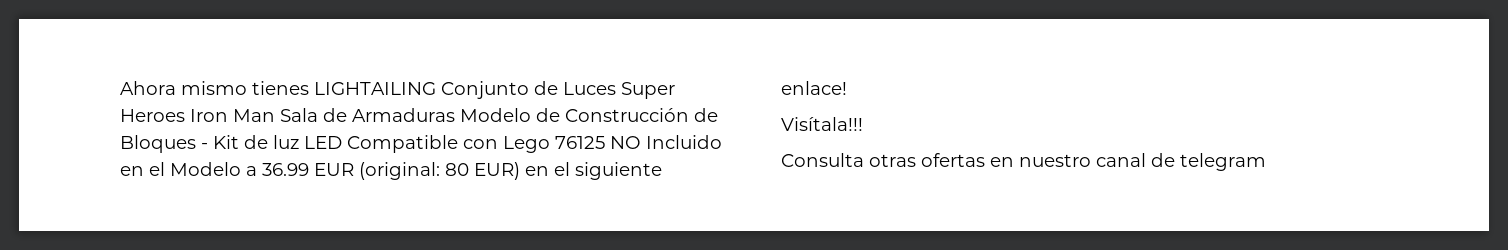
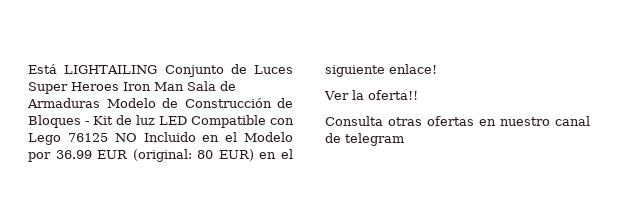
[120,81,309,95] Ahora mismo tienes -> [28,64,57,74] Está
[246,166,257,176] a -> [28,152,51,162] por
[781,117,863,131] Visítala!!! -> [324,90,418,100] Ver la oferta!!

